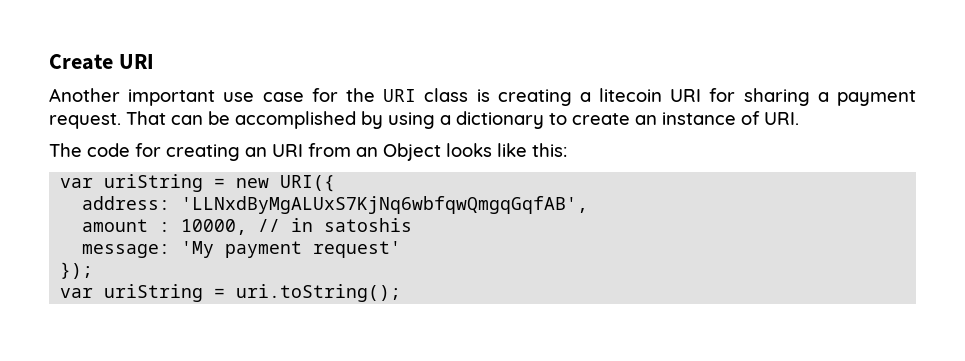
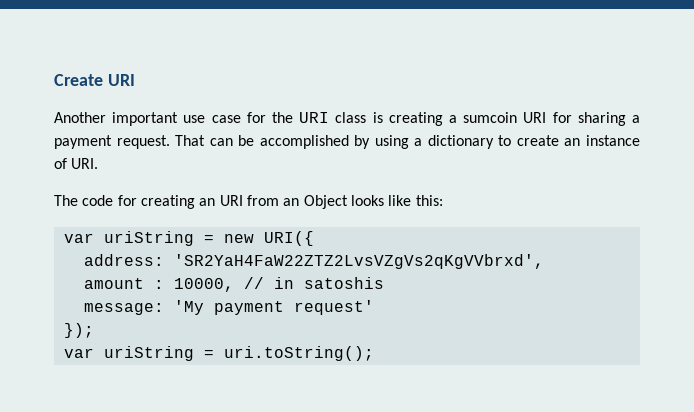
[599,88,663,102] litecoin -> [463,112,518,123] sumcoin
[181,196,589,214] 'LLNxdByMgALUxS7KjNq6wbfqwQmgqGqfAB', -> [173,254,544,269] 'SR2YaH4FaW22ZTZ2LvsVZgVs2qKgVVbrxd',

